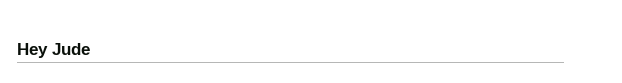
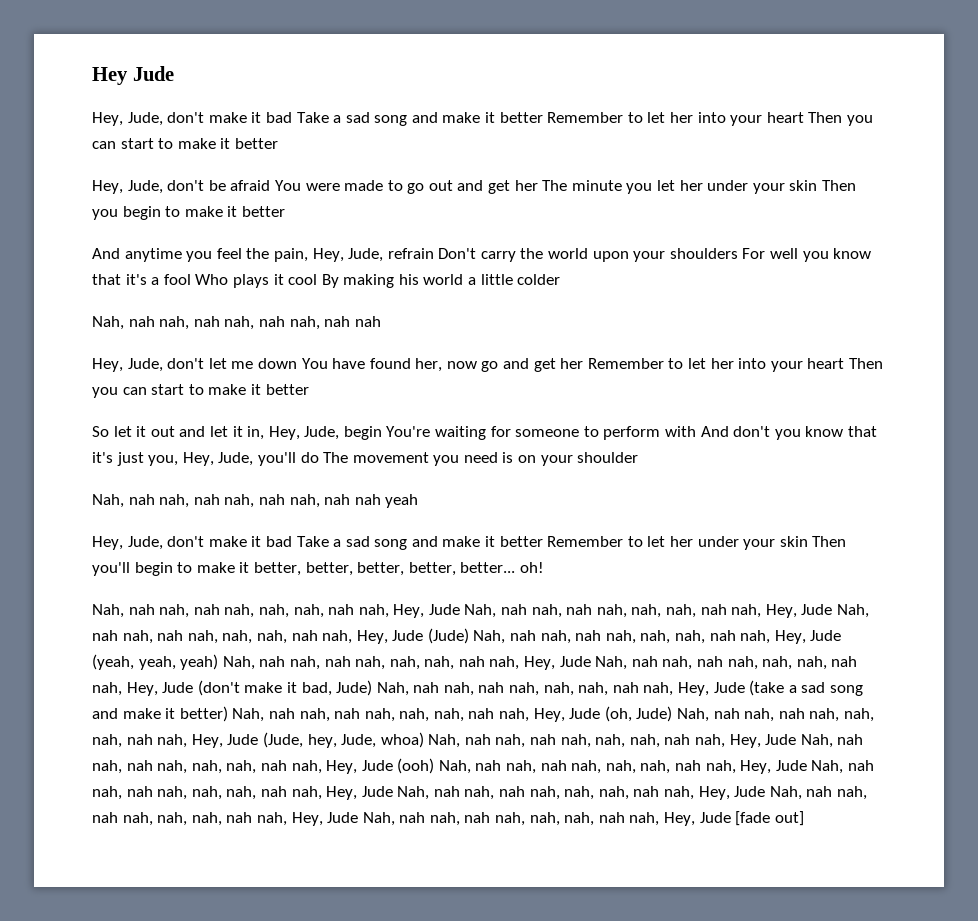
(90, 49) none -> [92,112,873,126] [92,138,278,149] [92,180,856,194] [92,206,285,220] [92,248,872,262] [92,274,561,288] [92,316,381,330] [92,358,883,372] [92,384,309,398] [92,426,877,440] [92,452,639,466] [92,494,419,508] [92,536,847,550] [92,562,544,576] [92,604,869,618] [92,628,842,644] [92,654,858,670] [92,680,863,696] [92,706,874,722] [92,732,864,748] [92,758,874,774] [92,786,867,800] [92,811,804,826] // Hey, Jude, don't make it bad Take a sad song and make it better Remember to let her into your heart Then you can start to make it better // Hey, Jude, don't be afraid You were made to go out and get her The minute you let her under your skin Then you begin to make it better // And anytime you feel the pain, Hey, Jude, refrain Don't carry the world upon your shoulders For well you know that it's a fool Who plays it cool By making his world a little colder // Nah, nah nah, nah nah, nah nah, nah nah // Hey, Jude, don't let me down You have found her, now go and get her Remember to let her into your heart Then you can start to make it better // So let it out and let it in, Hey, Jude, begin You're waiting for someone to perform with And don't you know that it's just you, Hey, Jude, you'll do The movement you need is on your shoulder // Nah, nah nah, nah nah, nah nah, nah nah yeah // Hey, Jude, don't make it bad Take a sad song and make it better Remember to let her under your skin Then you'll begin to make it better, better, better, better, better... oh! // Nah, nah nah, nah nah, nah, nah, nah nah, Hey, Jude Nah, nah nah, nah nah, nah, nah, nah nah, Hey, Jude Nah, nah nah, nah nah, nah, nah, nah nah, Hey, Jude (Jude) Nah, nah nah, nah nah, nah, nah, nah nah, Hey, Jude (yeah, yeah, yeah) Nah, nah nah, nah nah, nah, nah, nah nah, Hey, Jude Nah, nah nah, nah nah, nah, nah, nah nah, Hey, Jude (don't make it bad, Jude) Nah, nah nah, nah nah, nah, nah, nah nah, Hey, Jude (take a sad song and make it better) Nah, nah nah, nah nah, nah, nah, nah nah, Hey, Jude (oh, Jude) Nah, nah nah, nah nah, nah, nah, nah nah, Hey, Jude (Jude, hey, Jude, whoa) Nah, nah nah, nah nah, nah, nah, nah nah, Hey, Jude Nah, nah nah, nah nah, nah, nah, nah nah, Hey, Jude (ooh) Nah, nah nah, nah nah, nah, nah, nah nah, Hey, Jude Nah, nah nah, nah nah, nah, nah, nah nah, Hey, Jude Nah, nah nah, nah nah, nah, nah, nah nah, Hey, Jude Nah, nah nah, nah nah, nah, nah, nah nah, Hey, Jude Nah, nah nah, nah nah, nah, nah, nah nah, Hey, Jude [fade out]

